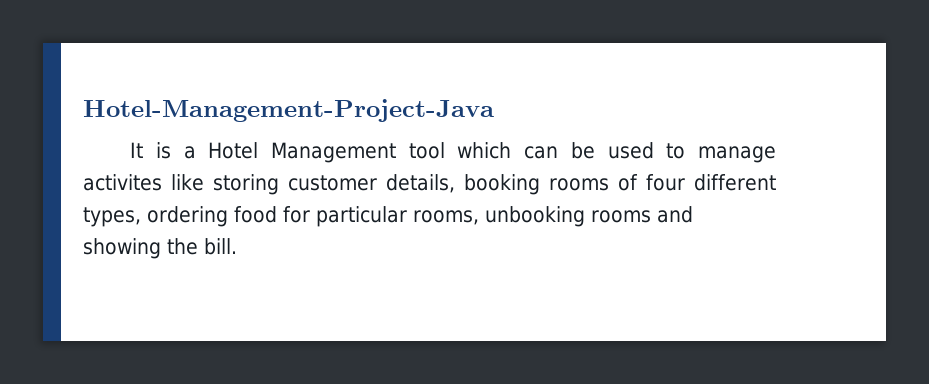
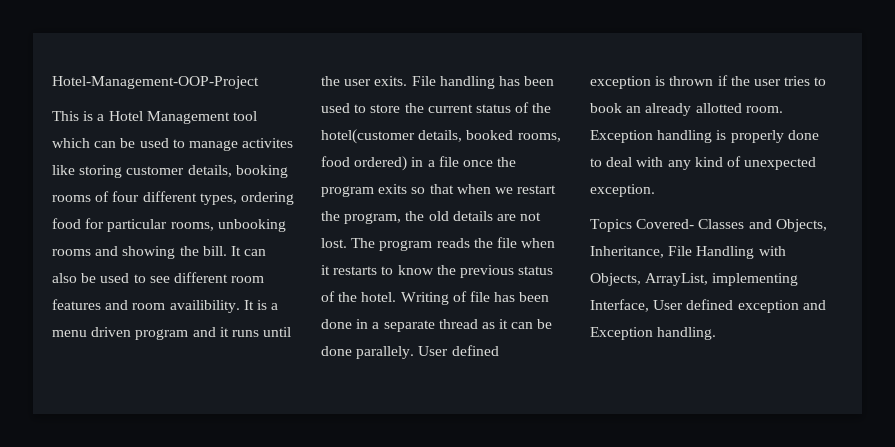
[83,99,494,122] [130,142,144,158] Hotel-Management-Project-Java // It -> [52,76,259,89] [52,111,79,121] Hotel-Management-OOP-Project // This
(237, 246) none -> [230,246,267,256] [52,272,265,283] [52,299,279,313] [52,327,292,340] [321,76,555,89] [321,102,552,113] [321,129,561,144] [321,156,517,171] [321,184,557,197] [321,211,542,224] [321,237,556,251] [321,265,554,278] [321,291,550,305] [321,319,553,332] [321,345,499,359] [590,75,827,89] [590,103,783,116] [590,130,819,143] [590,156,817,170] [590,184,655,197] [590,219,827,232] [590,246,786,259] [590,273,799,286] [590,299,826,313] [590,327,717,340] It can also be used to see different room features and room availibility. It is a menu driven program and it runs until the user exits. File handling has been used to store the current status of the hotel(customer details, booked rooms, food ordered) in a file once the program exits so that when we restart the program, the old details are not lost. The program reads the file when it restarts to know the previous status of the hotel. Writing of file has been done in a separate thread as it can be done parallely. User defined exception is thrown if the user tries to book an already allotted room. Exception handling is properly done to deal with any kind of unexpected exception. // Topics Covered- Classes and Objects, Inheritance, File Handling with Objects, ArrayList, implementing Interface, User defined exception and Exception handling.

